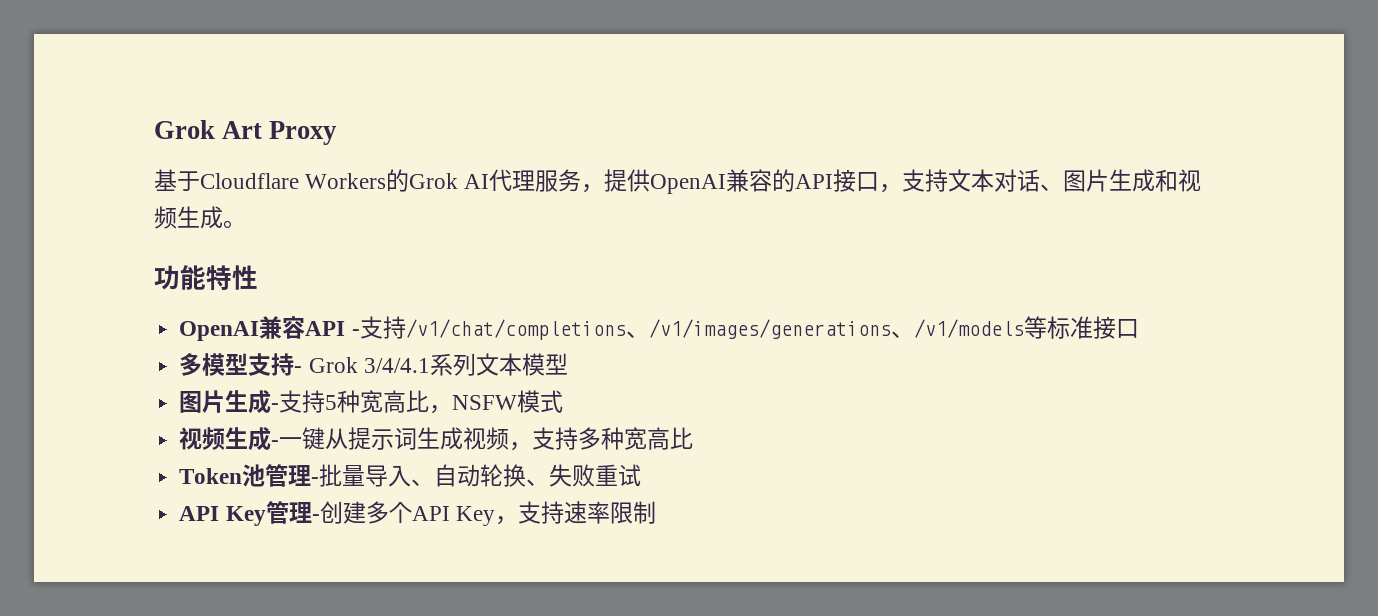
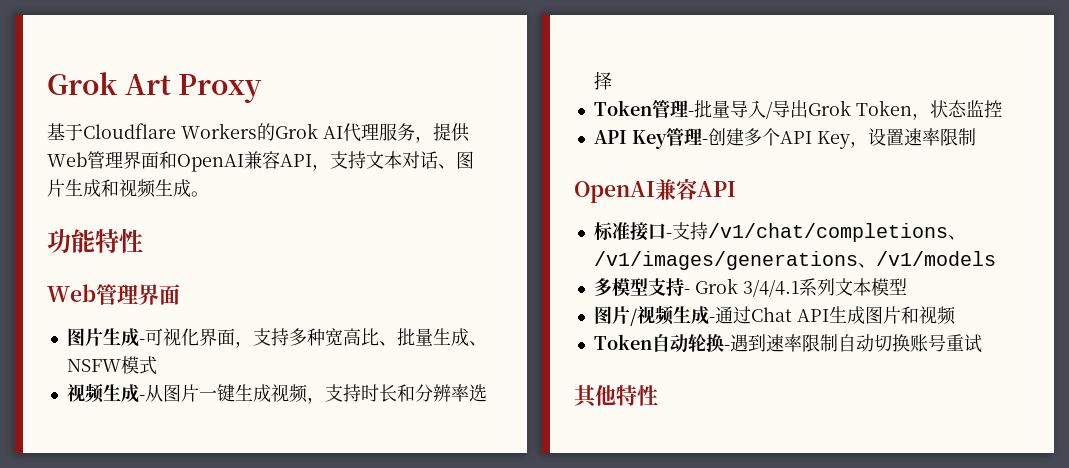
[650,169,880,194] OpenAI兼容的API接口 -> [47,151,312,172] Web管理界面和OpenAI兼容API
[179,316,346,341] // OpenAI兼容API -> [47,284,180,305] [66,328,487,348] [66,356,157,375] [66,383,487,404] [593,71,612,90] [593,100,1002,120] [593,128,976,149] [574,178,736,203] [593,222,666,241] // Web管理界面 // 图片生成-可视化界面，支持多种宽高比、批量生成、NSFW模式 // 视频生成-从图片一键生成视频，支持时长和分辨率选择 // Token管理-批量导入/导出Grok Token，状态监控 // API Key管理-创建多个API Key，设置速率限制 // OpenAI兼容API // 标准接口
[1023,316,1139,339] 等标准接口 -> (996, 258) none
[225,390,564,414] [179,427,694,451] [179,464,642,487] [179,501,656,526] 生成-支持5种宽高比，NSFW模式 // 视频生成-一键从提示词生成视频，支持多种宽高比 // Token池管理-批量导入、自动轮换、失败重试 // API Key管理-创建多个API Key，支持速率限制 -> [629,305,956,326] [593,333,982,353] [574,384,658,408] /视频生成-通过Chat API生成图片和视频 // Token自动轮换-遇到速率限制自动切换账号重试 // 其他特性

